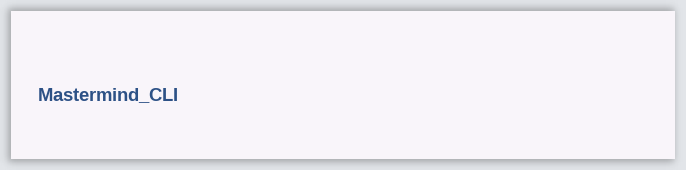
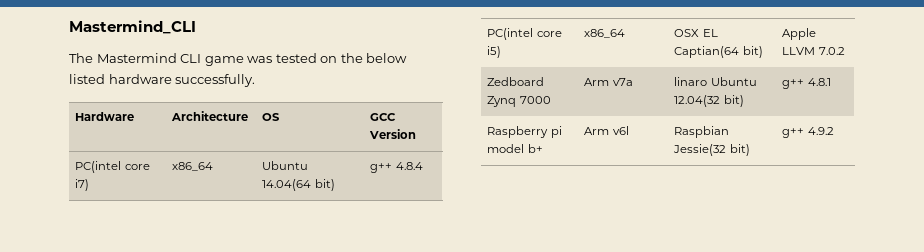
(178, 95) none -> [69,53,408,66] [69,74,256,87] [75,112,135,121] [171,111,249,121] [262,113,281,121] [370,113,397,121] [369,129,417,139] [75,161,150,173] [75,179,90,191] [172,162,214,171] [262,161,309,170] [262,179,335,191] [370,162,423,173] [487,28,562,40] [487,46,502,58] [584,29,626,38] [674,29,718,37] [674,46,763,58] [782,28,817,40] [782,47,845,55] [487,77,545,86] [487,96,551,107] [584,78,633,86] [674,77,757,86] [674,95,744,107] [782,78,831,89] [487,126,562,138] [487,144,543,153] [584,126,629,135] [674,126,730,138] [673,144,750,156] [782,127,834,138] // The Mastermind CLI game was tested on the below listed hardware successfully. // Hardware | Architecture | OS | GCC Version // PC(intel core i7) | x86_64 | Ubuntu 14.04(64 bit) | g++ 4.8.4 // PC(intel core i5) | x86_64 | OSX EL Captian(64 bit) | Apple LLVM 7.0.2 // Zedboard Zynq 7000 | Arm v7a | linaro Ubuntu 12.04(32 bit) | g++ 4.8.1 // Raspberry pi model b+ | Arm v6l | Raspbian Jessie(32 bit) | g++ 4.9.2

